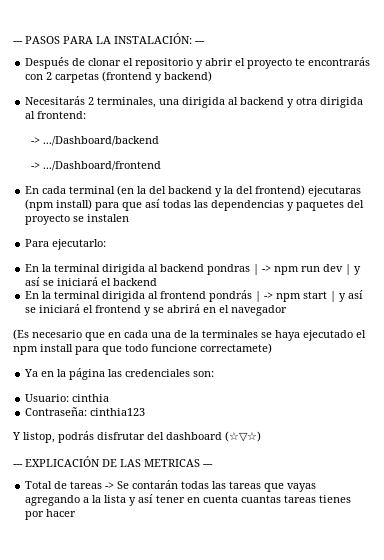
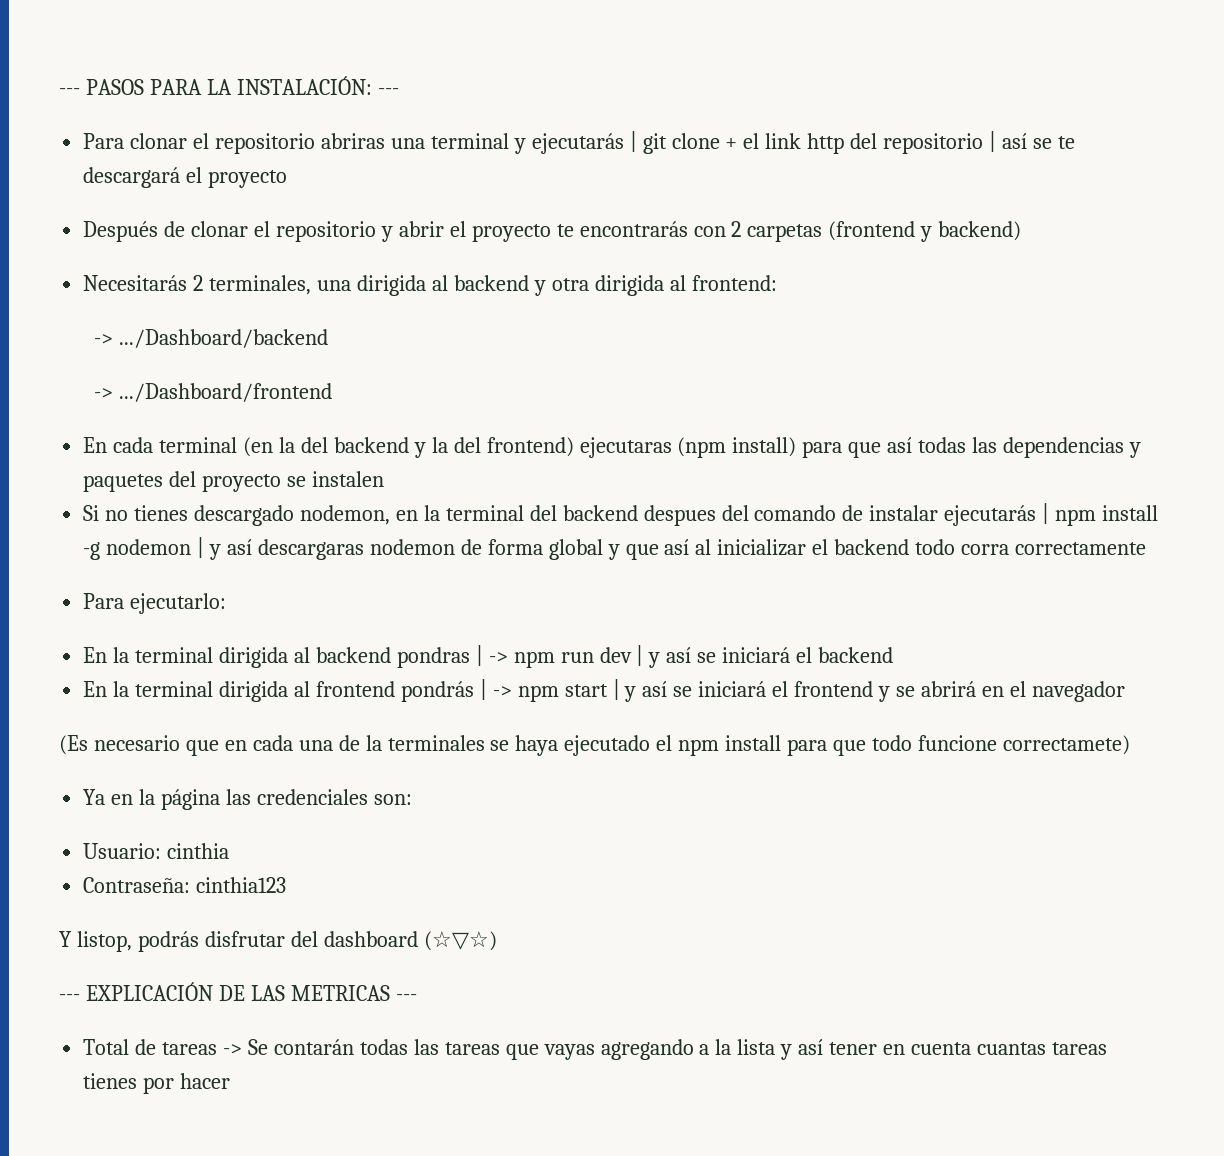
(205, 42) none -> [83,131,1075,154] [83,167,288,188] // Para clonar el repositorio abriras una terminal y ejecutarás | git clone + el link http del repositorio | así se te descargará el proyecto
(130, 218) none -> [83,503,1159,526] [83,537,1147,560] // Si no tienes descargado nodemon, en la terminal del backend despues del comando de instalar ejecutarás | npm install -g nodemon | y así descargaras nodemon de forma global y que así al inicializar el backend todo corra correctamente

